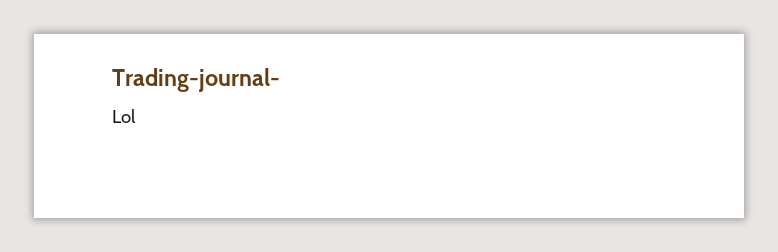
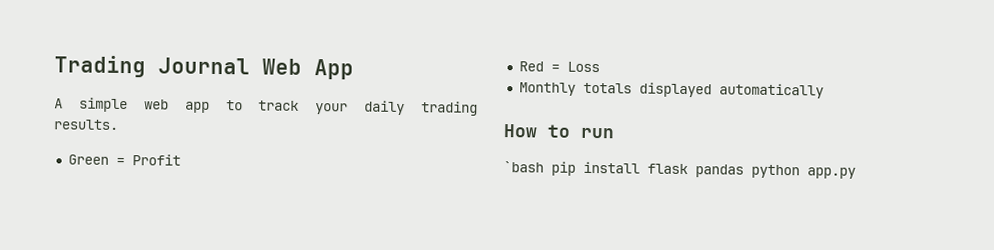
[112,68,280,92] [112,109,136,123] Trading-journal- // Lol -> [54,55,354,80] [54,97,478,116] [53,119,119,130] [67,154,181,166] [518,61,600,73] [518,82,824,99] [503,124,614,139] [503,161,856,179] Trading Journal Web App // A simple web app to track your daily trading results. // Green = Profit // Red = Loss // Monthly totals displayed automatically // How to run // `bash pip install flask pandas python app.py

